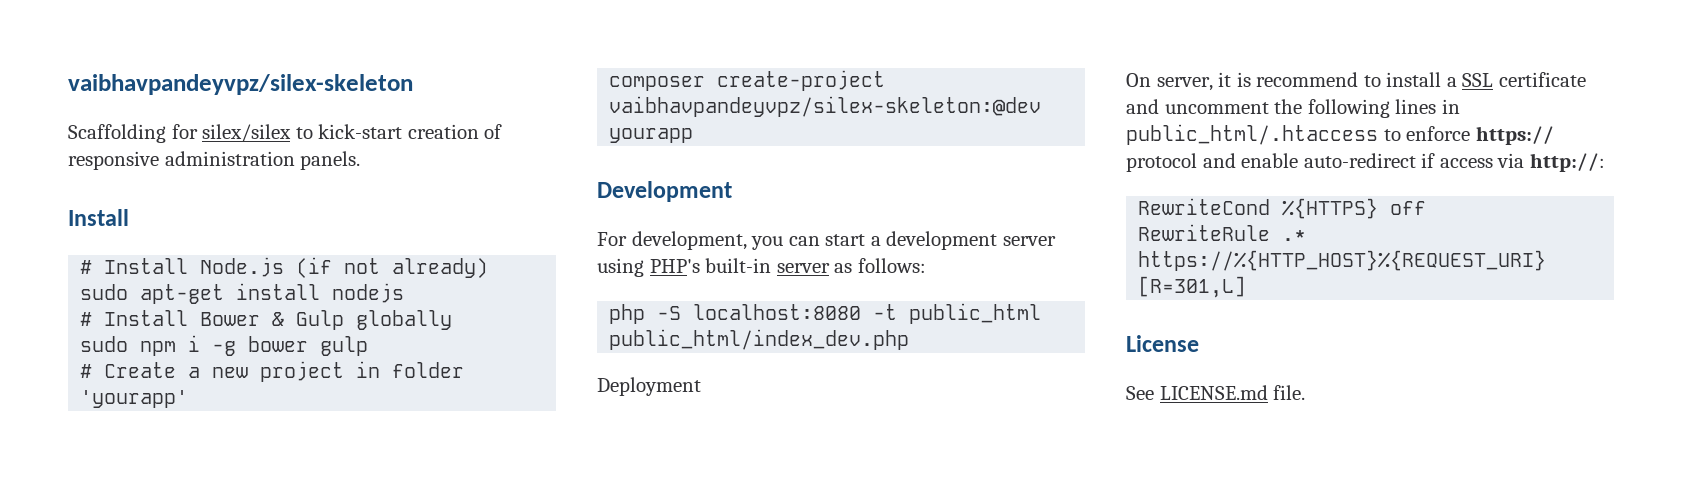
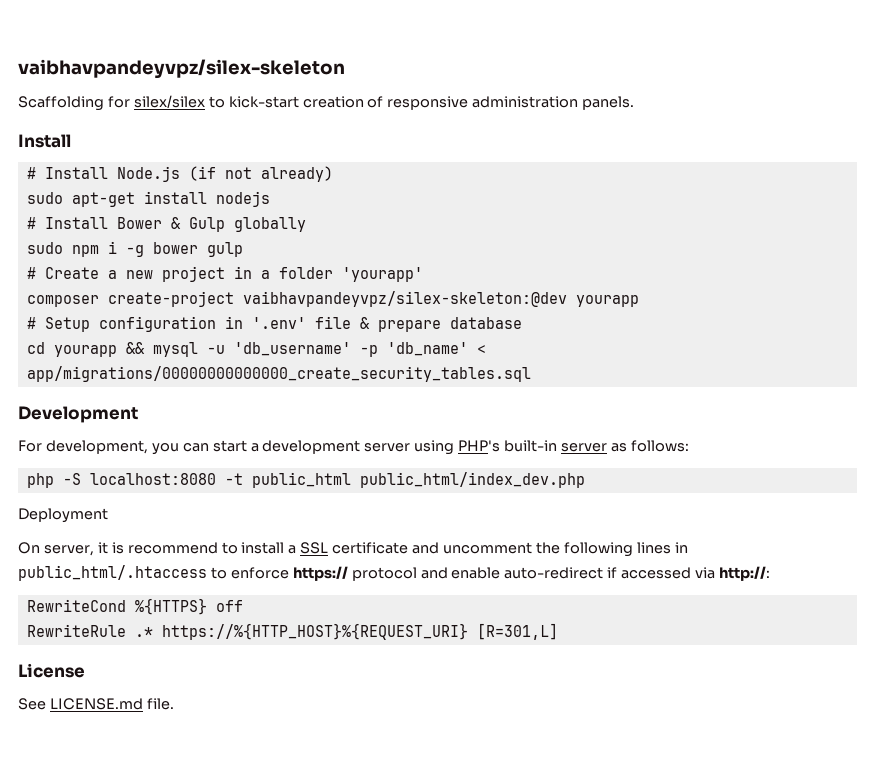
(381, 369) none -> [260,270,270,279] a
(694, 135) none -> [26,316,522,332] [26,342,486,357] [26,366,531,382] // # Setup configuration in '.env' file & prepare database // cd yourapp && mysql -u 'db_username' -p 'db_name' < app/migrations/00000000000000_create_security_tables.sql
[1439,158,1493,168] access -> [621,567,692,579] accessed

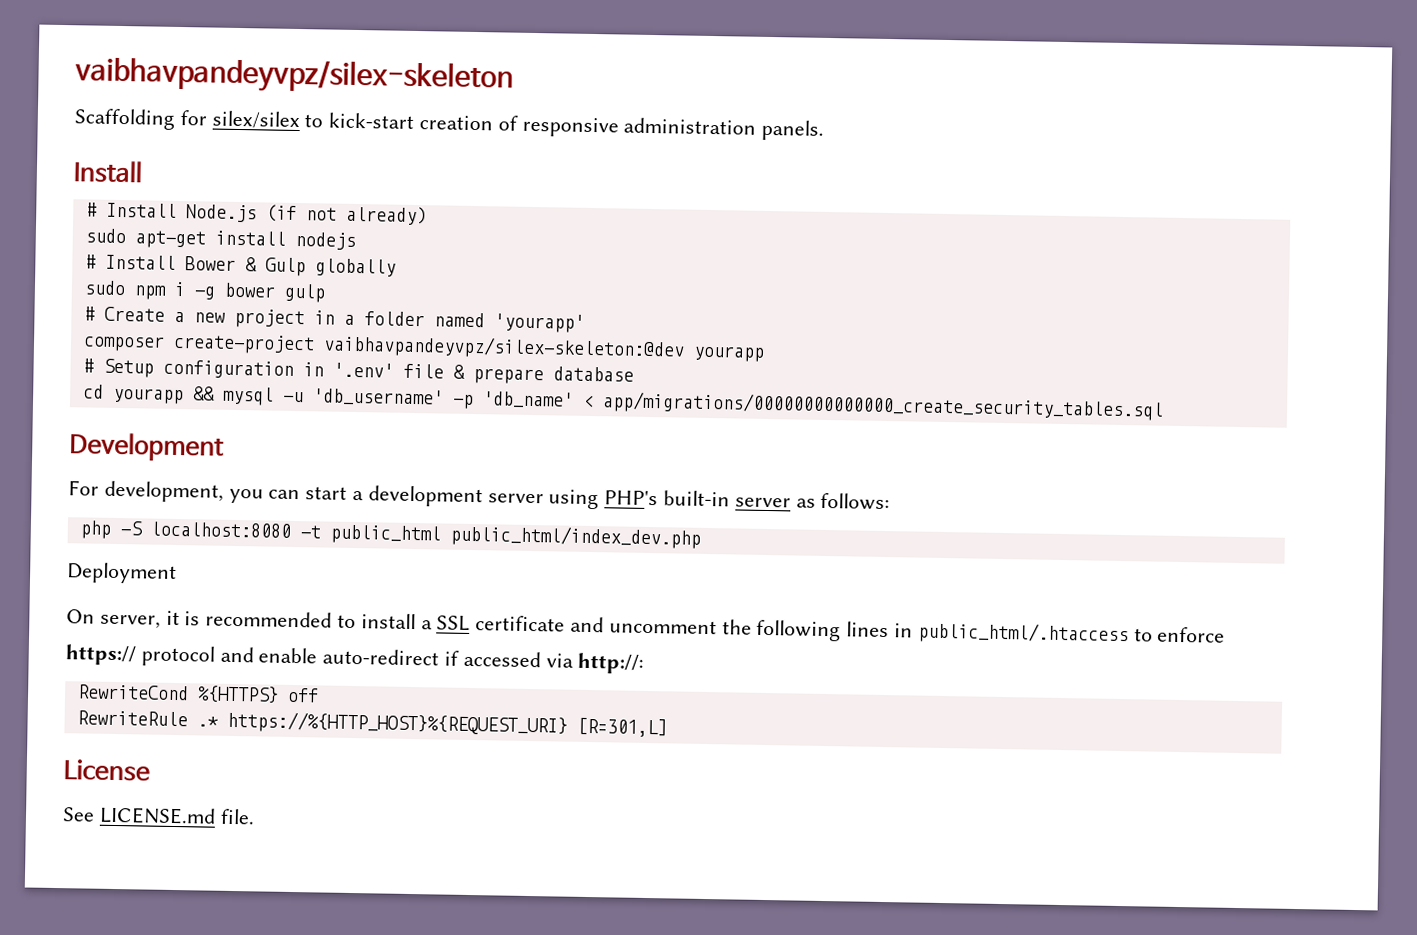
(333, 273) none -> [433,312,485,328] named
[127,542,218,554] recommend -> [205,610,333,628] recommended

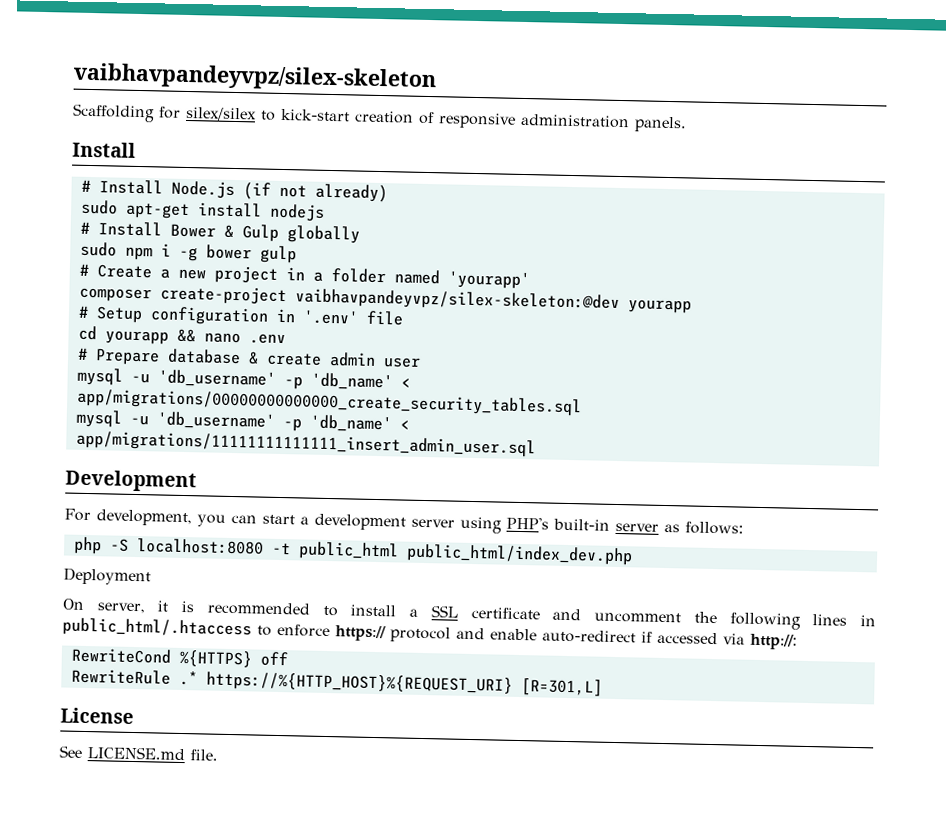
[452,364,634,385] & prepare database -> (404, 318) none
(215, 393) none -> [203,332,286,345] [76,347,421,368] nano .env // # Prepare database & create admin user //
(1164, 406) none -> [75,409,410,433] [75,430,536,458] // mysql -u 'db_username' -p 'db_name' < app/migrations/11111111111111_insert_admin_user.sql

